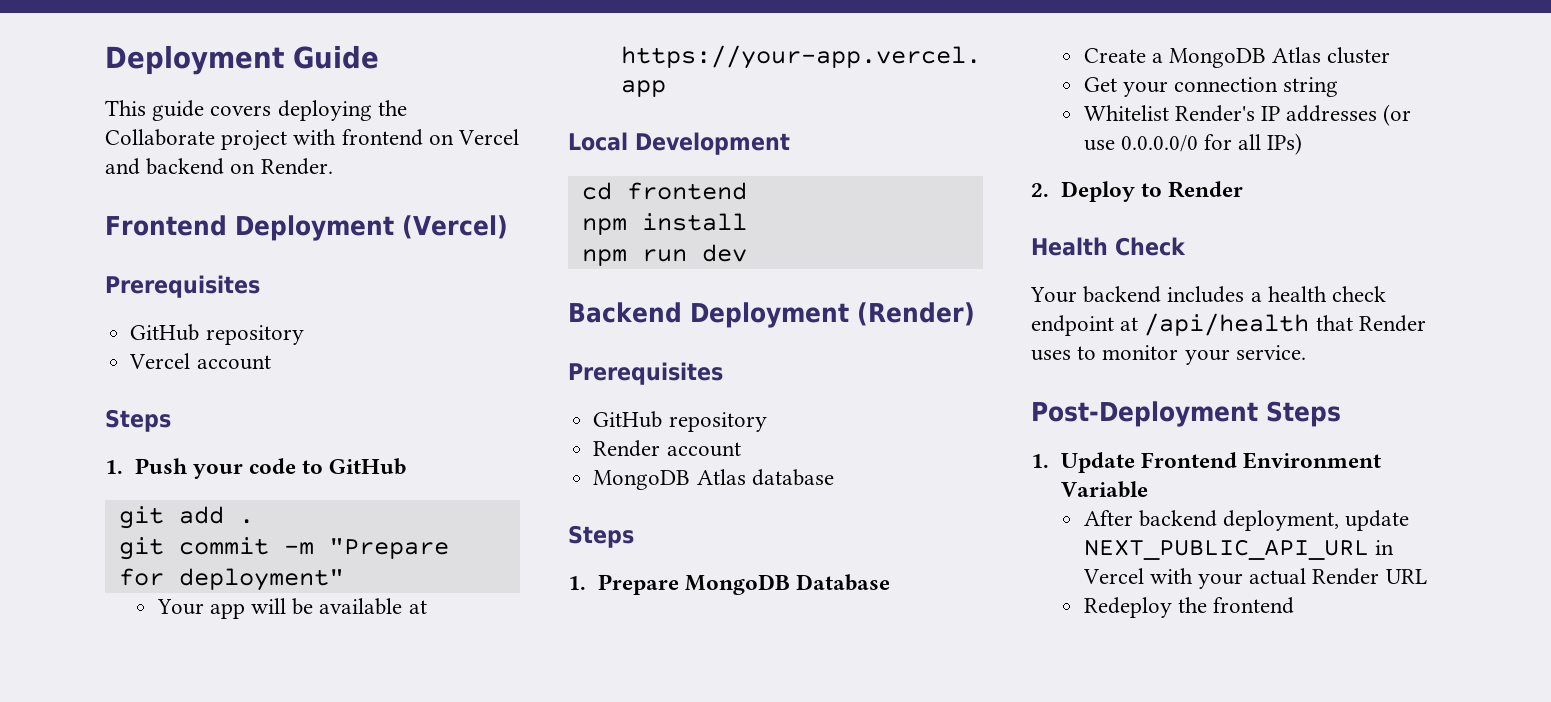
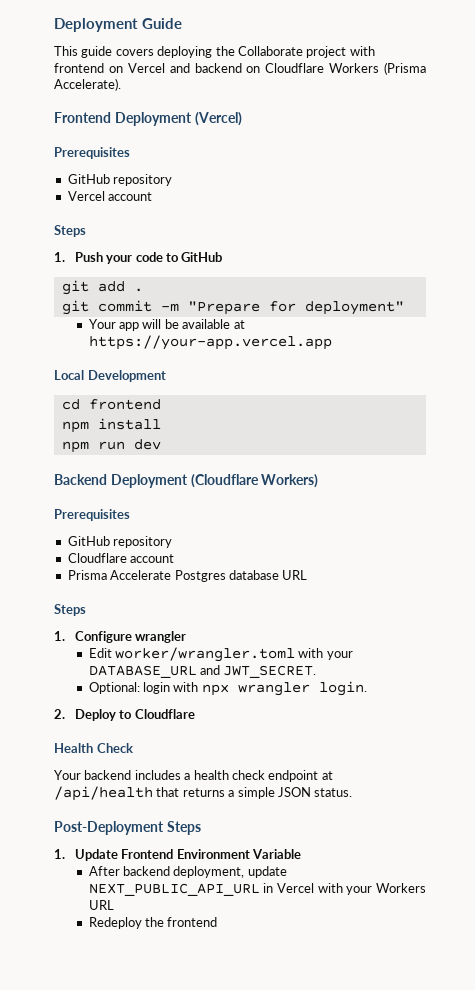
[260,158,333,175] Render. -> [265,62,426,75] [54,78,121,91] Cloudflare Workers (Prisma Accelerate).
[856,302,975,326] [568,362,723,385] [593,411,767,432] [593,440,741,457] [593,469,746,490] (Render) // Prerequisites // GitHub repository // Render account // MongoDB Atlas -> [190,474,319,488] [54,509,130,521] [67,536,173,548] [67,553,175,563] [67,570,226,582] (Cloudflare Workers) // Prerequisites // GitHub repository // Cloudflare account // Prisma Accelerate Postgres
[568,525,634,548] [568,574,890,595] [1083,47,1391,68] [1083,77,1339,97] [1083,104,1412,126] [1083,133,1303,155] // Steps // 1. Prepare MongoDB Database // Create a MongoDB Atlas cluster // Get your connection string // Whitelist Render's IP addresses (or use 0.0.0.0/0 for all IPs) -> [282,570,308,580] [54,604,86,616] [54,631,187,643] [88,647,353,662] [88,665,317,678] [88,681,367,696] URL // Steps // 1. Configure wrangler // Edit worker/wrangler.toml with your DATABASE_URL and JWT_SECRET. // Optional: login with npx wrangler login.
[1167,181,1243,198] Render -> [134,709,195,719] Cloudflare
[1358,315,1426,332] [1031,345,1306,365] Render uses to monitor your service. -> [182,787,353,799] returns a simple JSON status.
[1249,568,1380,585] actual Render -> [375,883,426,893] Workers

